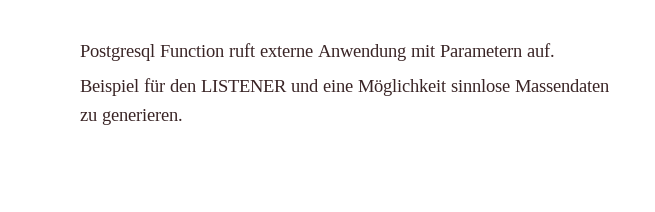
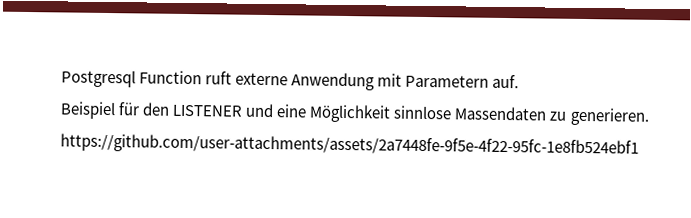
(183, 117) none -> [60,133,639,158] // https://github.com/user-attachments/assets/2a7448fe-9f5e-4f22-95fc-1e8fb524ebf1

